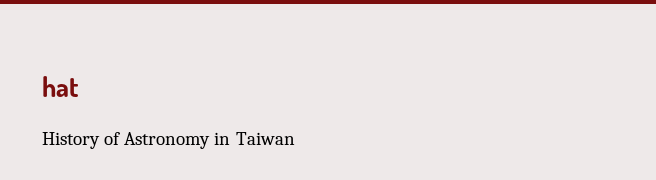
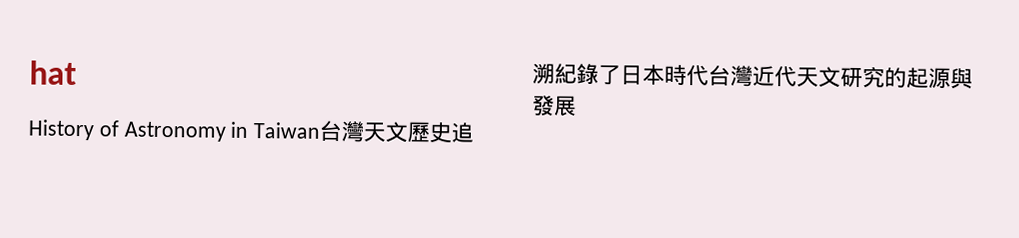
(295, 138) none -> [319,120,475,144] [532,63,973,90] [532,95,577,117] 台灣天文歷史追溯紀錄了日本時代台灣近代天文研究的起源與發展

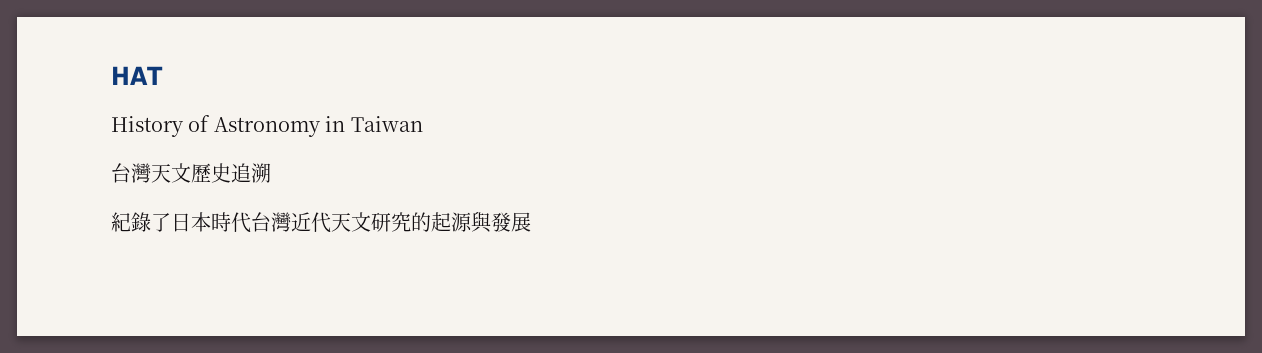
[29,60,77,86] hat -> [111,66,163,85] HAT
(321, 130) none -> (423, 124) //
(555, 74) none -> (271, 173) //

